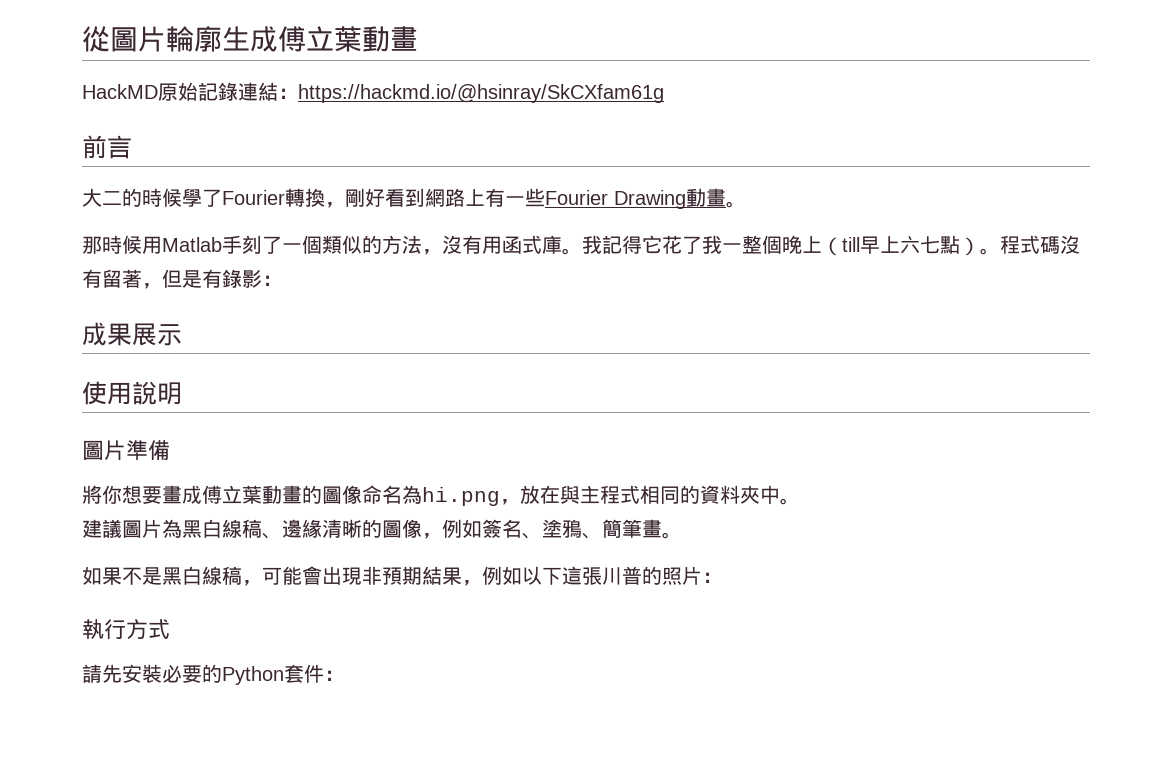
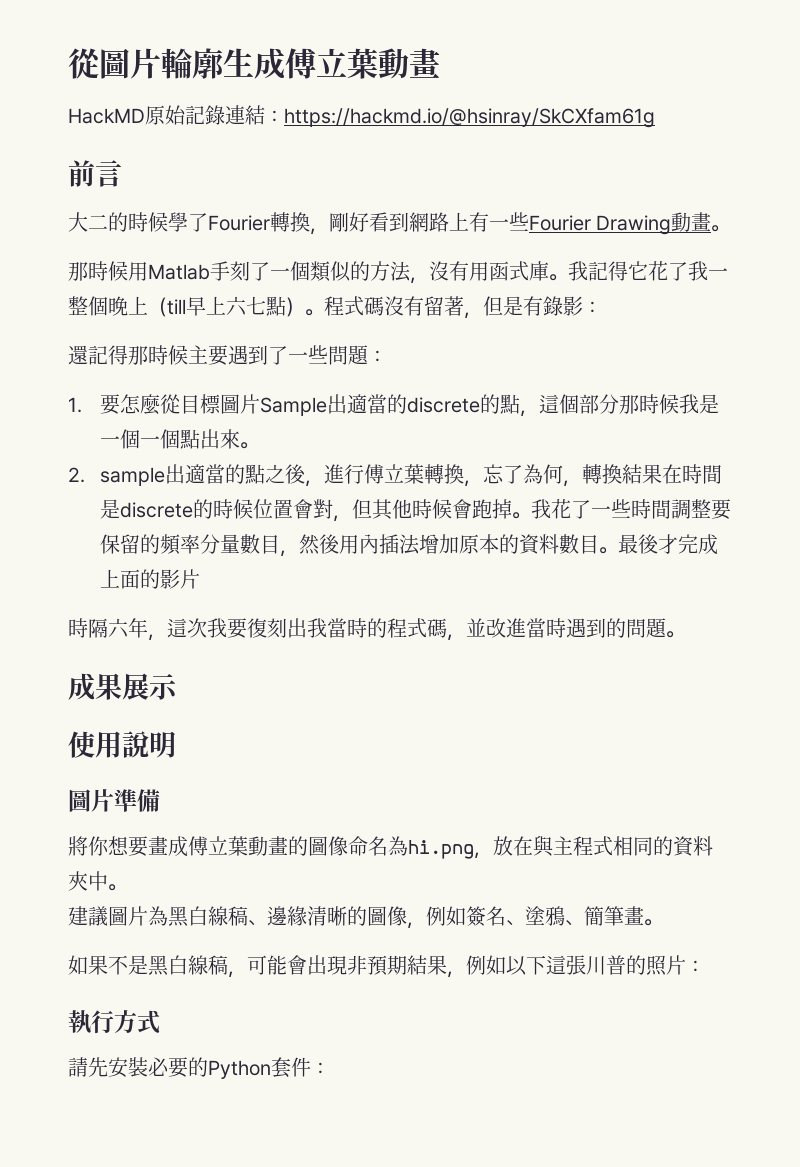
(282, 280) none -> [68,345,387,366] [68,394,719,417] [99,429,259,449] [68,464,722,487] [99,499,731,522] [99,534,718,557] [99,569,200,589] [68,618,685,641] // 還記得那時候主要遇到了一些問題： // 1.要怎麼從目標圖片Sample出適當的discrete的點，這個部分那時候我是一個一個點出來。 // 2. sample出適當的點之後，進行傅立葉轉換，忘了為何，轉換結果在時間是discrete的時候位置會對，但其他時候會跑掉。我花了一些時間調整要保留的頻率分量數目，然後用內插法增加原本的資料數目。最後才完成上面的影片 // 時隔六年，這次我要復刻出我當時的程式碼，並改進當時遇到的問題。

